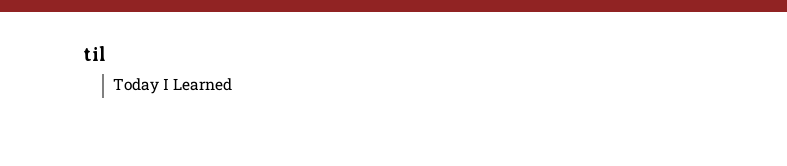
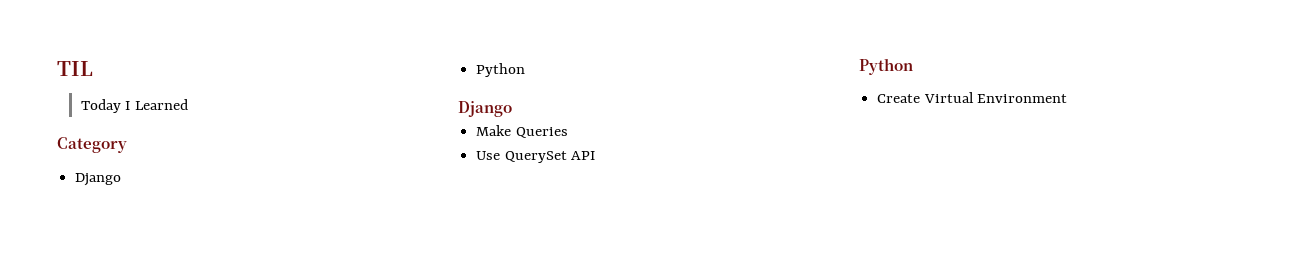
[83,46,106,61] til -> [57,61,93,76] TIL
(233, 84) none -> [57,137,127,153] [75,173,122,186] [476,63,526,77] [458,101,512,117] [476,125,568,138] [476,151,596,163] [859,58,913,75] [877,92,1068,103] // Category // Django // Python // Django // Make Queries // Use QuerySet API // Python // Create Virtual Environment

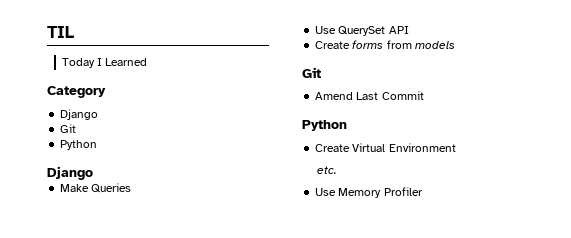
(122, 179) none -> [60,124,77,133] // Git
(596, 155) none -> [315,40,455,49] [302,67,321,78] [315,91,424,100] // Create forms from models // Git // Amend Last Commit
(1068, 98) none -> [316,166,337,174] [315,187,423,198] // etc. // Use Memory Profiler

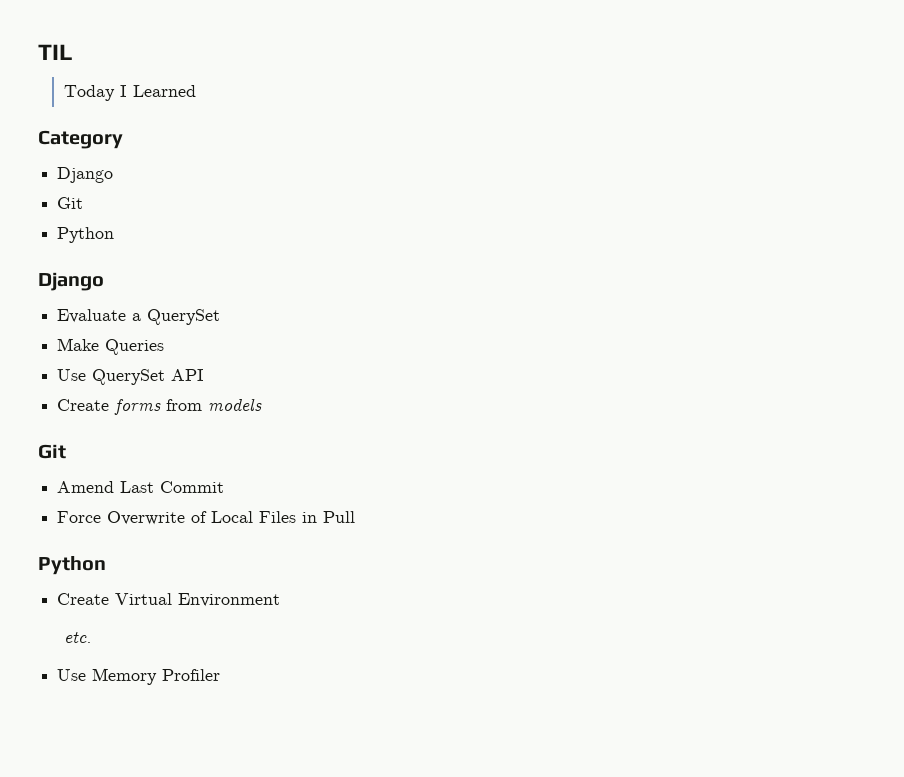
(93, 173) none -> [57,309,221,325] // Evaluate a QuerySet
(424, 95) none -> [57,511,356,525] // Force Overwrite of Local Files in Pull

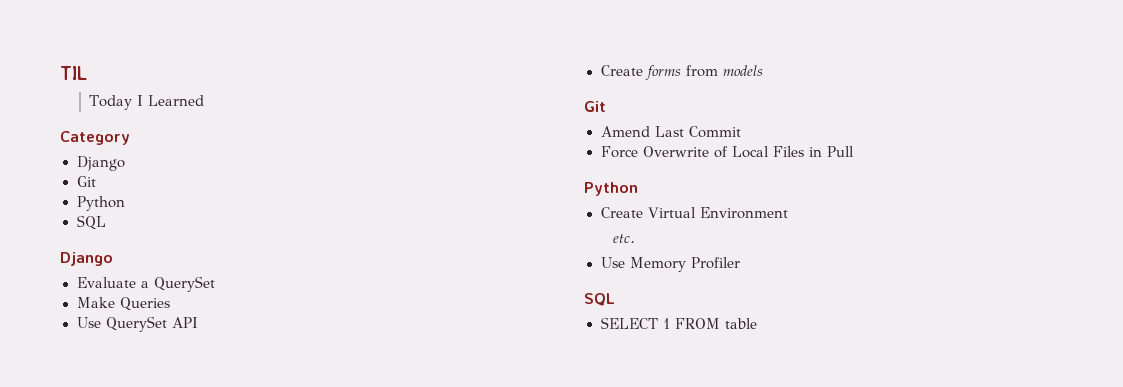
(115, 235) none -> [76,215,106,230] // SQL
(221, 675) none -> [584,293,615,306] [600,317,757,329] // SQL // SELECT 1 FROM table

